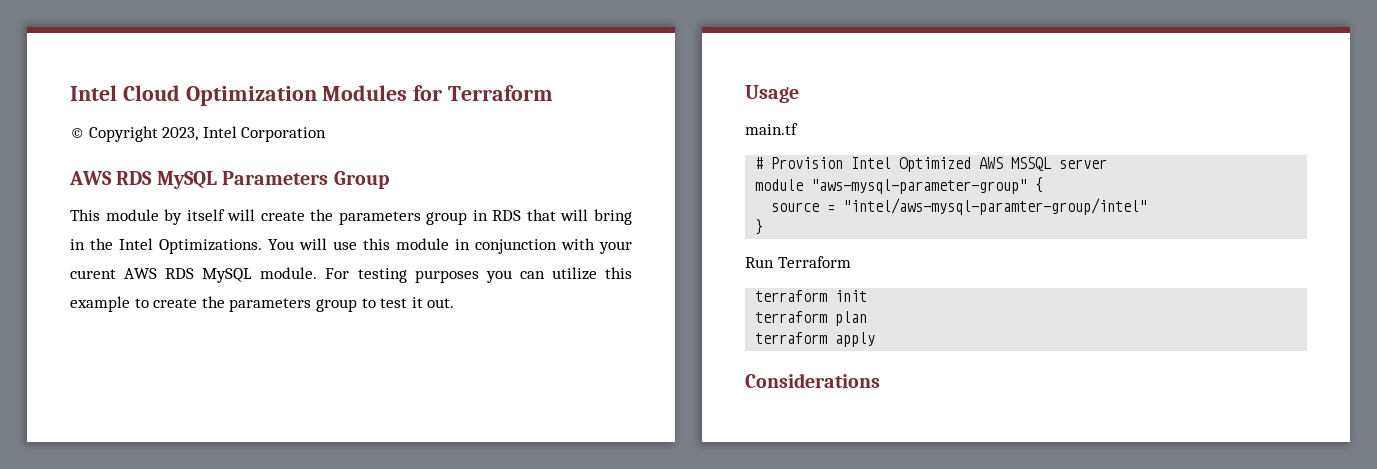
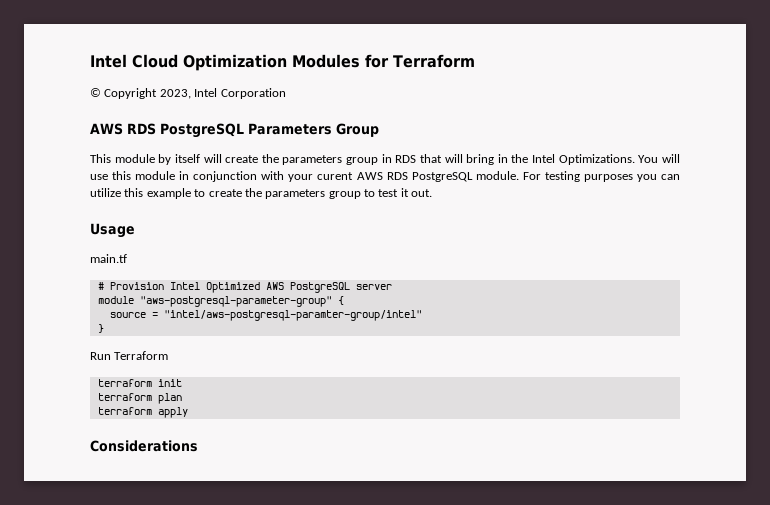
[156,171,217,189] MySQL -> [160,123,244,138] PostgreSQL
[202,268,253,283] MySQL -> [411,172,473,182] PostgreSQL
[1011,157,1053,171] MSSQL -> [289,282,350,293] PostgreSQL
[811,179,1028,194] "aws-mysql-parameter-group" -> [139,296,332,307] "aws-postgresql-parameter-group"
[843,198,1148,215] "intel/aws-mysql-paramter-group/intel" -> [163,310,422,321] "intel/aws-postgresql-paramter-group/intel"

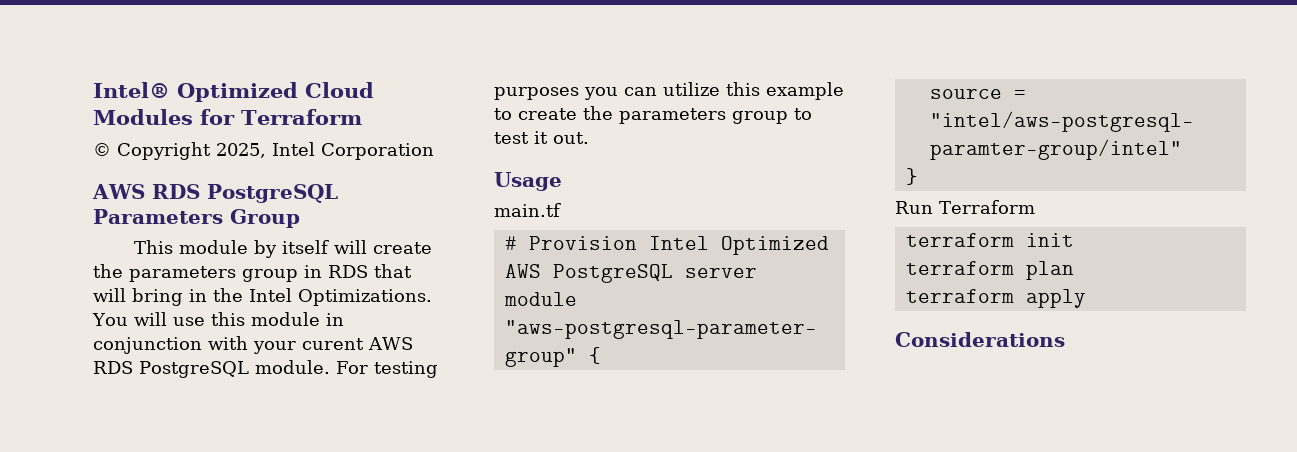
[90,54,287,71] Intel Cloud Optimization -> [93,82,374,102] Intel® Optimized Cloud
[159,89,191,99] 2023, -> [216,143,266,158] 2025,

